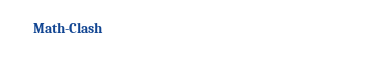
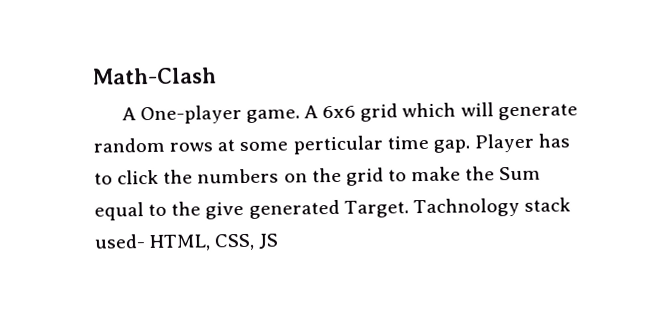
(103, 27) none -> [121,102,578,125] [93,133,571,155] [94,166,542,186] [94,197,571,221] [94,233,280,252] // A One-player game. A 6x6 grid which will generate random rows at some perticular time gap. Player has to click the numbers on the grid to make the Sum equal to the give generated Target. Tachnology stack used- HTML, CSS, JS

